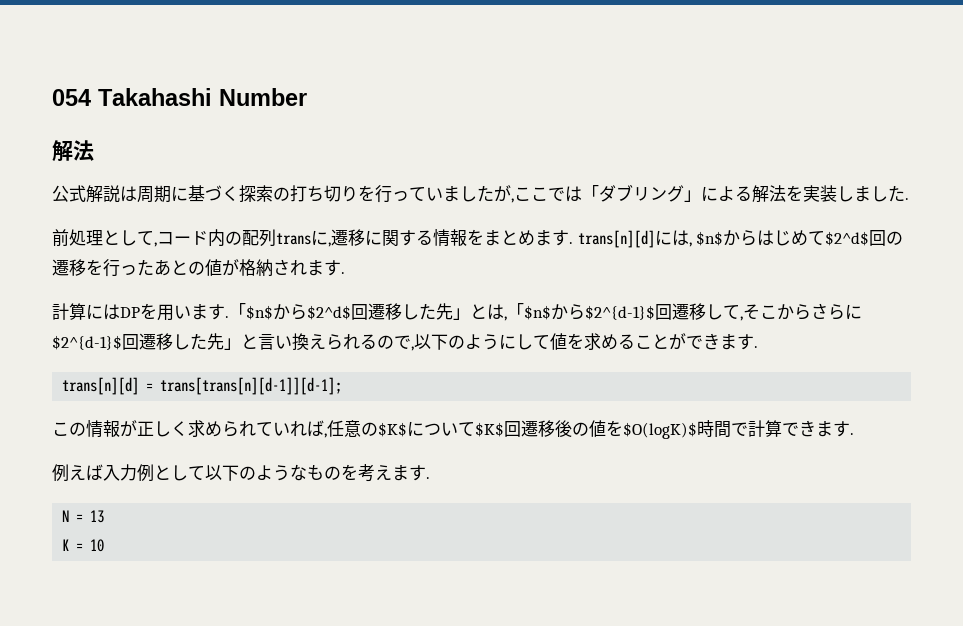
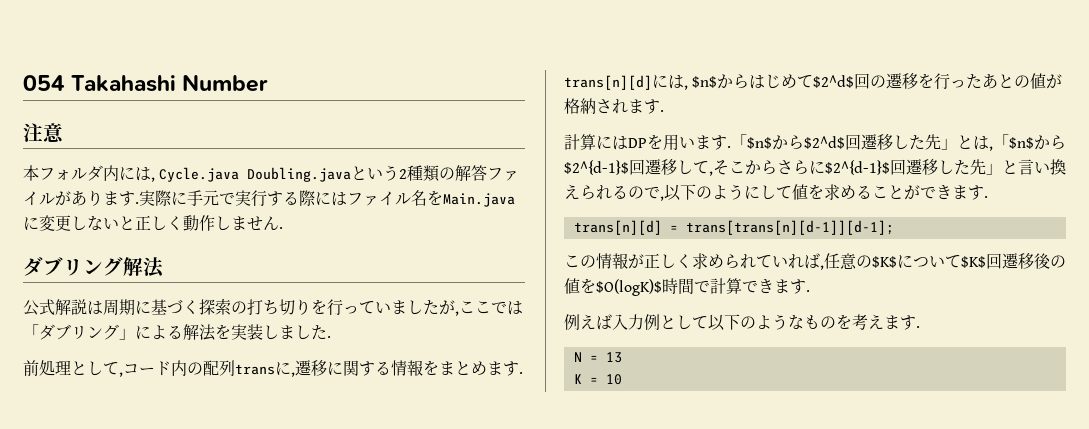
(307, 97) none -> [23,123,64,143] [23,165,520,182] [23,190,515,207] [23,215,283,231] [23,257,123,276] 注意 // 本フォルダ内には, Cycle.java Doubling.javaという2種類の解答ファイルがあります.実際に手元で実行する際にはファイル名をMain.javaに変更しないと正しく動作しません. // ダブリング

